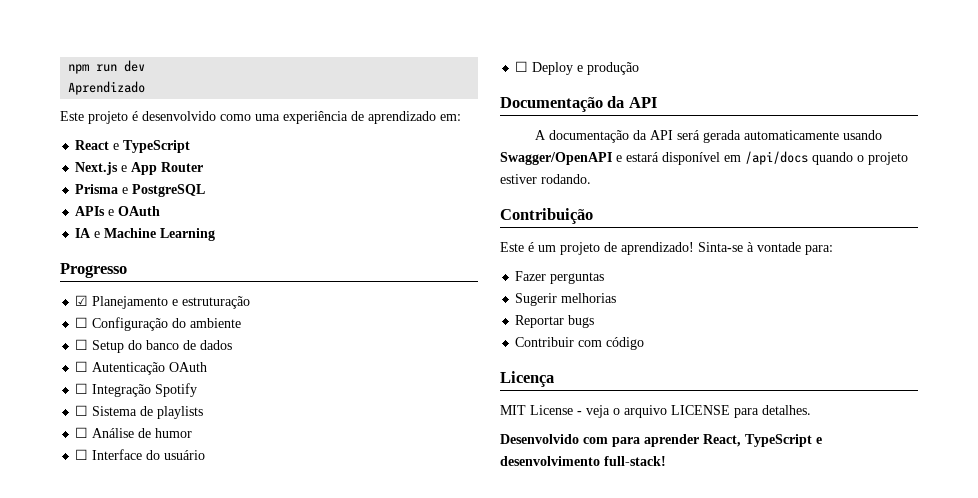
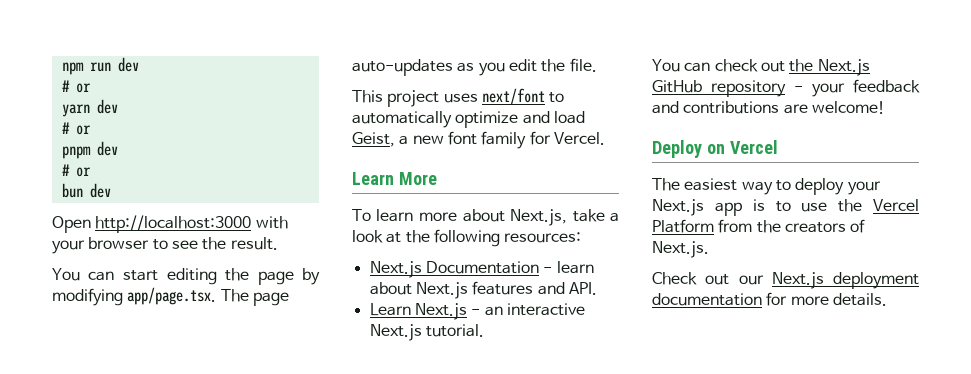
[68,81,146,95] [60,111,461,124] [75,140,191,153] [75,162,204,175] [75,184,206,197] [75,206,161,216] [75,228,216,241] [60,263,127,278] [75,295,251,309] [75,317,242,331] [75,339,233,353] [75,361,208,375] [75,383,198,397] [75,405,204,419] [75,427,193,438] [75,449,206,460] [515,61,640,75] [500,96,657,112] [534,130,882,143] [500,151,908,165] [500,174,591,184] [500,208,593,224] [500,242,833,255] [515,271,605,284] [515,293,617,306] [515,315,595,328] [515,337,645,350] [500,371,554,387] [500,405,811,418] [500,434,822,447] [500,456,666,466] Aprendizado // Este projeto é desenvolvido como uma experiência de aprendizado em: // React e TypeScript // Next.js e App Router // Prisma e PostgreSQL // APIs e OAuth // IA e Machine Learning // Progresso // ☑ Planejamento e estruturação // ☐ Configuração do ambiente // ☐ Setup do banco de dados // ☐ Autenticação OAuth // ☐ Integração Spotify // ☐ Sistema de playlists // ☐ Análise de humor // ☐ Interface do usuário // ☐ Deploy e produção // Documentação da API // A documentação da API será gerada automaticamente usando Swagger/OpenAPI e estará disponível em /api/docs quando o projeto estiver rodando. // Contribuição // Este é um projeto de aprendizado! Sinta-se à vontade para: // Fazer perguntas // Sugerir melhorias // Reportar bugs // Contribuir com código // Licença // MIT License - veja o arquivo LICENSE para detalhes. // Desenvolvido com para aprender React, TypeScript e desenvolvimento full-stack! -> [61,80,91,93] [61,99,118,117] [61,122,91,135] [61,141,118,159] [61,164,91,177] [61,183,111,198] [52,215,288,233] [52,237,278,254] [52,268,320,285] [52,287,289,306] [352,58,597,76] [352,88,565,107] [352,111,585,128] [352,131,605,149] [352,172,437,185] [352,209,619,226] [352,229,582,247] [369,261,594,278] [369,281,597,299] [369,303,585,320] [369,324,484,341] [652,59,870,76] [652,79,920,97] [652,101,885,114] [652,140,778,158] [652,178,881,195] [652,199,919,216] [652,219,866,233] [652,241,709,258] [652,272,919,289] [652,292,887,306] # or // yarn dev // # or // pnpm dev // # or // bun dev // Open http://localhost:3000 with your browser to see the result. // You can start editing the page by modifying app/page.tsx. The page auto-updates as you edit the file. // This project uses next/font to automatically optimize and load Geist, a new font family for Vercel. // Learn More // To learn more about Next.js, take a look at the following resources: // Next.js Documentation - learn about Next.js features and API. // Learn Next.js - an interactive Next.js tutorial. // You can check out the Next.js GitHub repository - your feedback and contributions are welcome! // Deploy on Vercel // The easiest way to deploy your Next.js app is to use the Vercel Platform from the creators of Next.js. // Check out our Next.js deployment documentation for more details.

